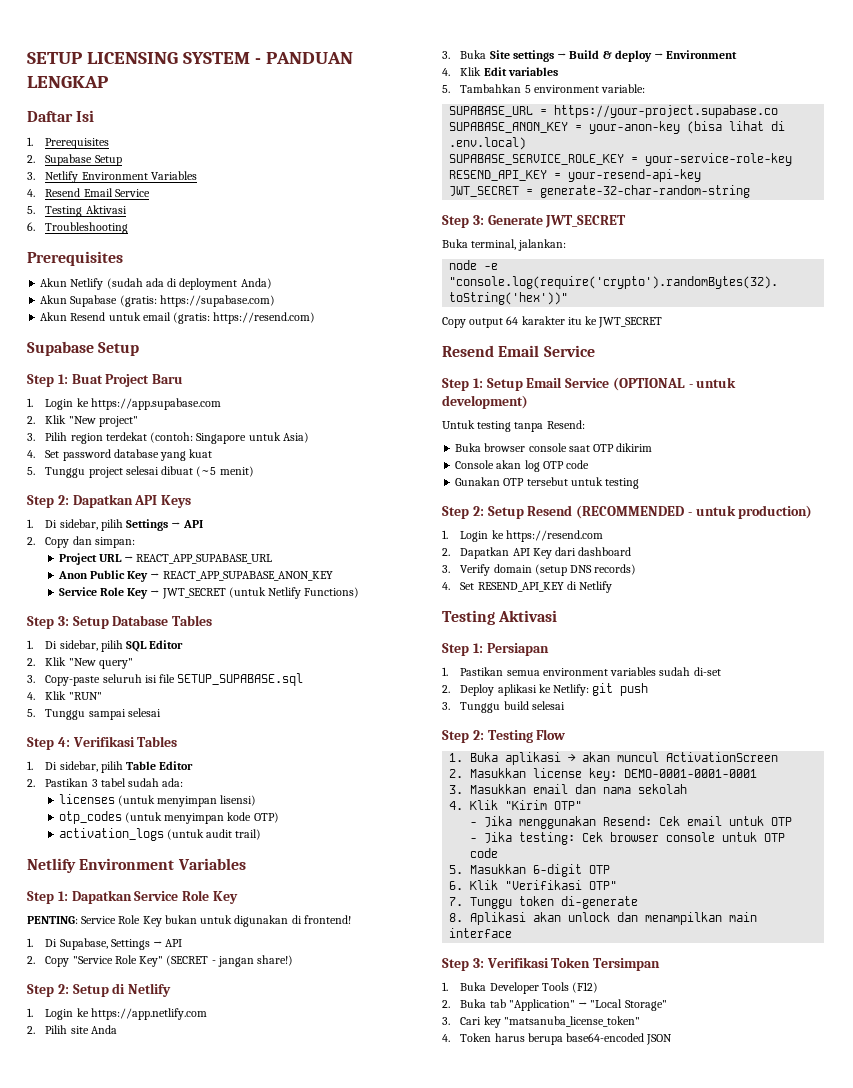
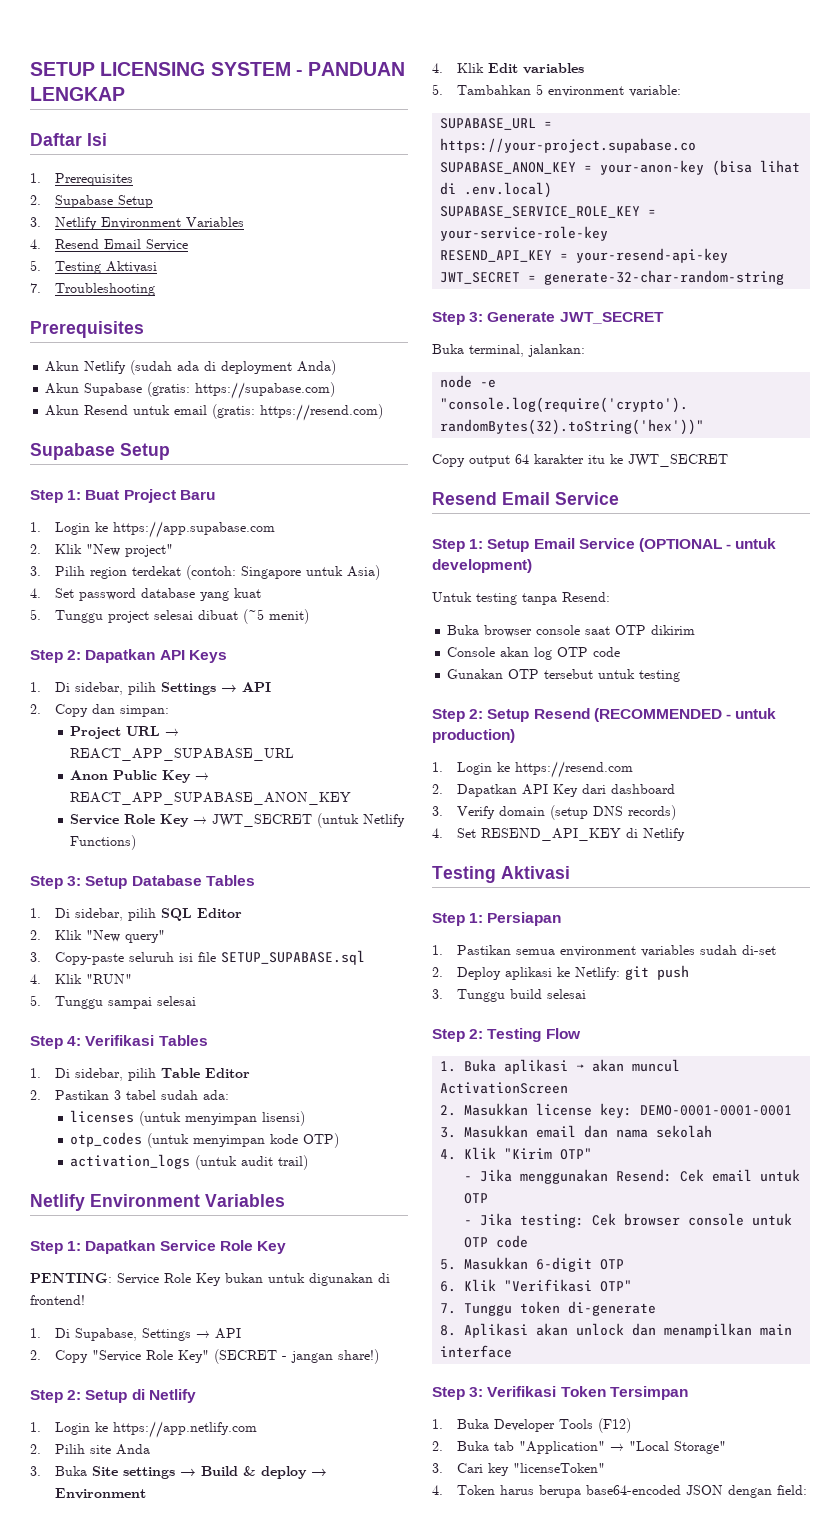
[27,222,35,231] 6. -> [30,283,41,293] 7.
[503,1016,640,1027] "matsanuba_license_token" -> [512,1463,605,1473] "licenseToken"
(673, 1039) none -> [727,1485,807,1498] dengan field:

